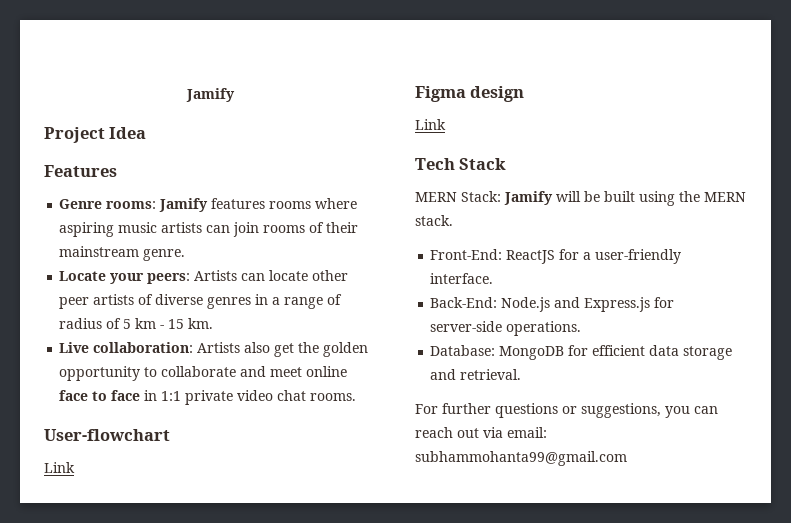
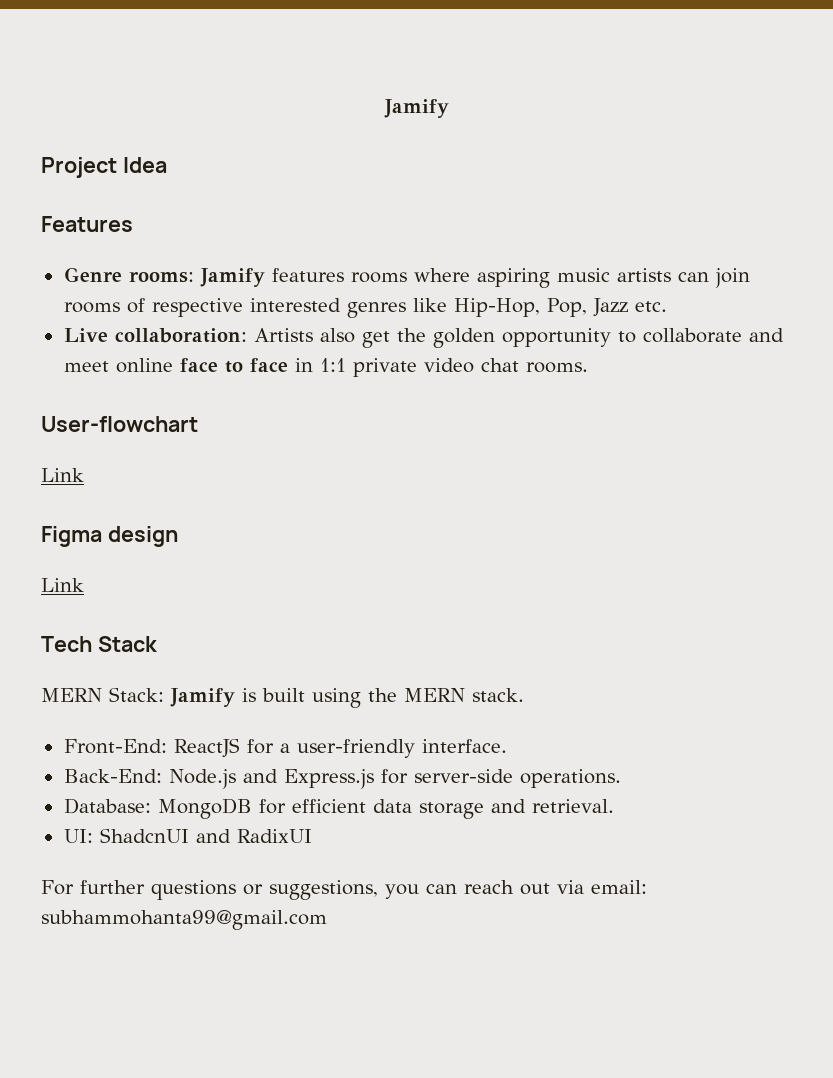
[326,222,359,233] [59,246,186,261] [59,270,349,284] [59,294,343,309] [59,318,214,329] their mainstream genre. // Locate your peers: Artists can locate other peer artists of diverse genres in a range of radius of 5 km - 15 km. -> [151,298,667,318] respective interested genres like Hip-Hop, Pop, Jazz etc.
[556,191,600,202] will be -> [242,688,256,702] is
(522, 374) none -> [63,828,312,843] // UI: ShadcnUI and RadixUI

